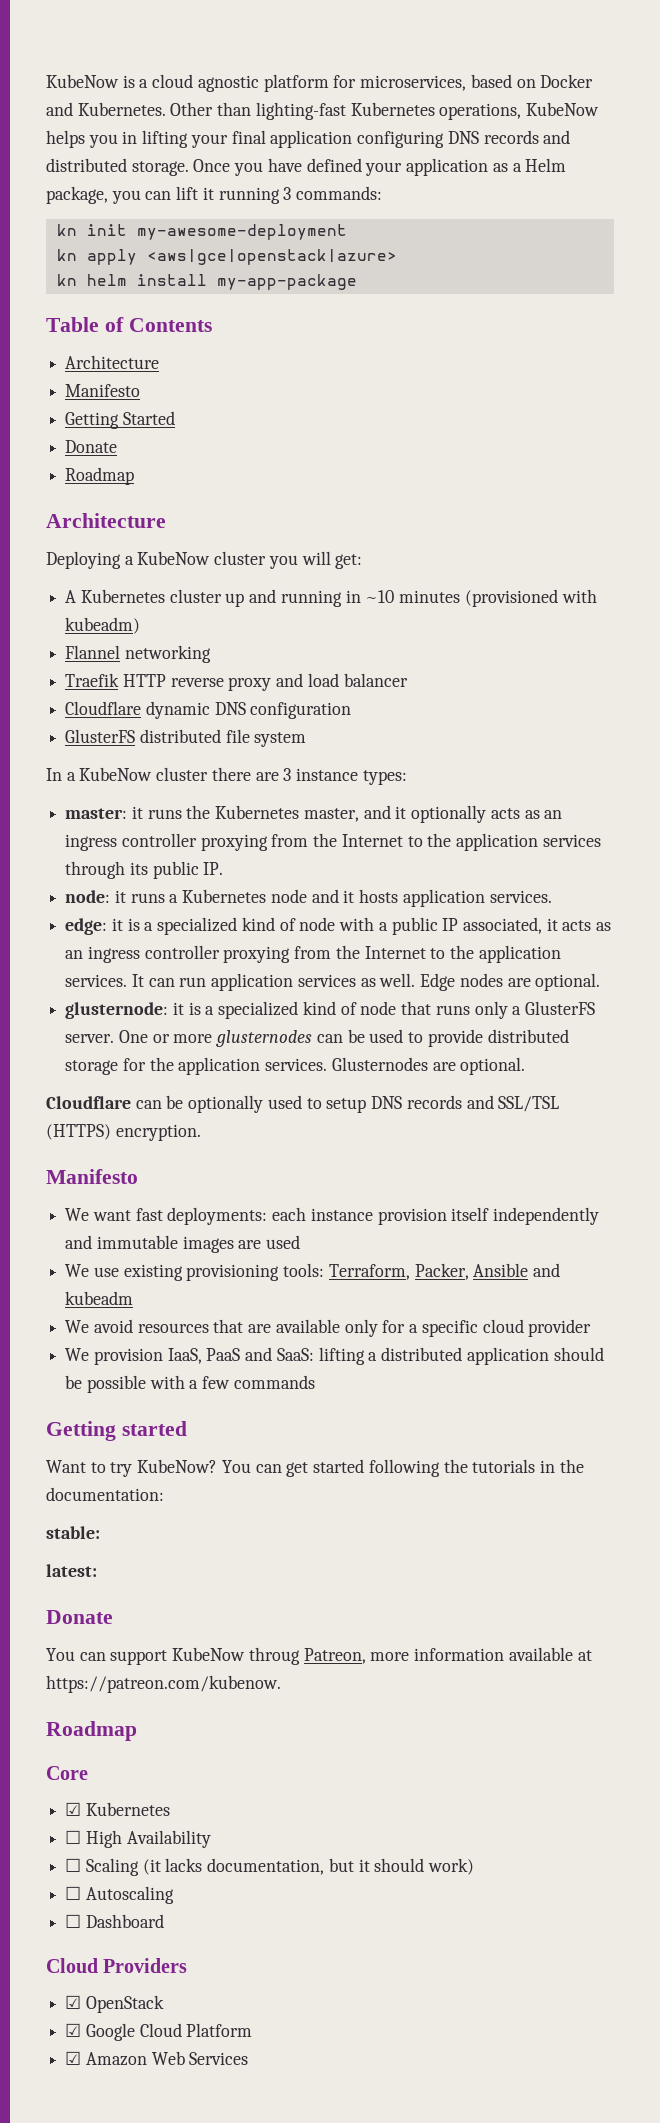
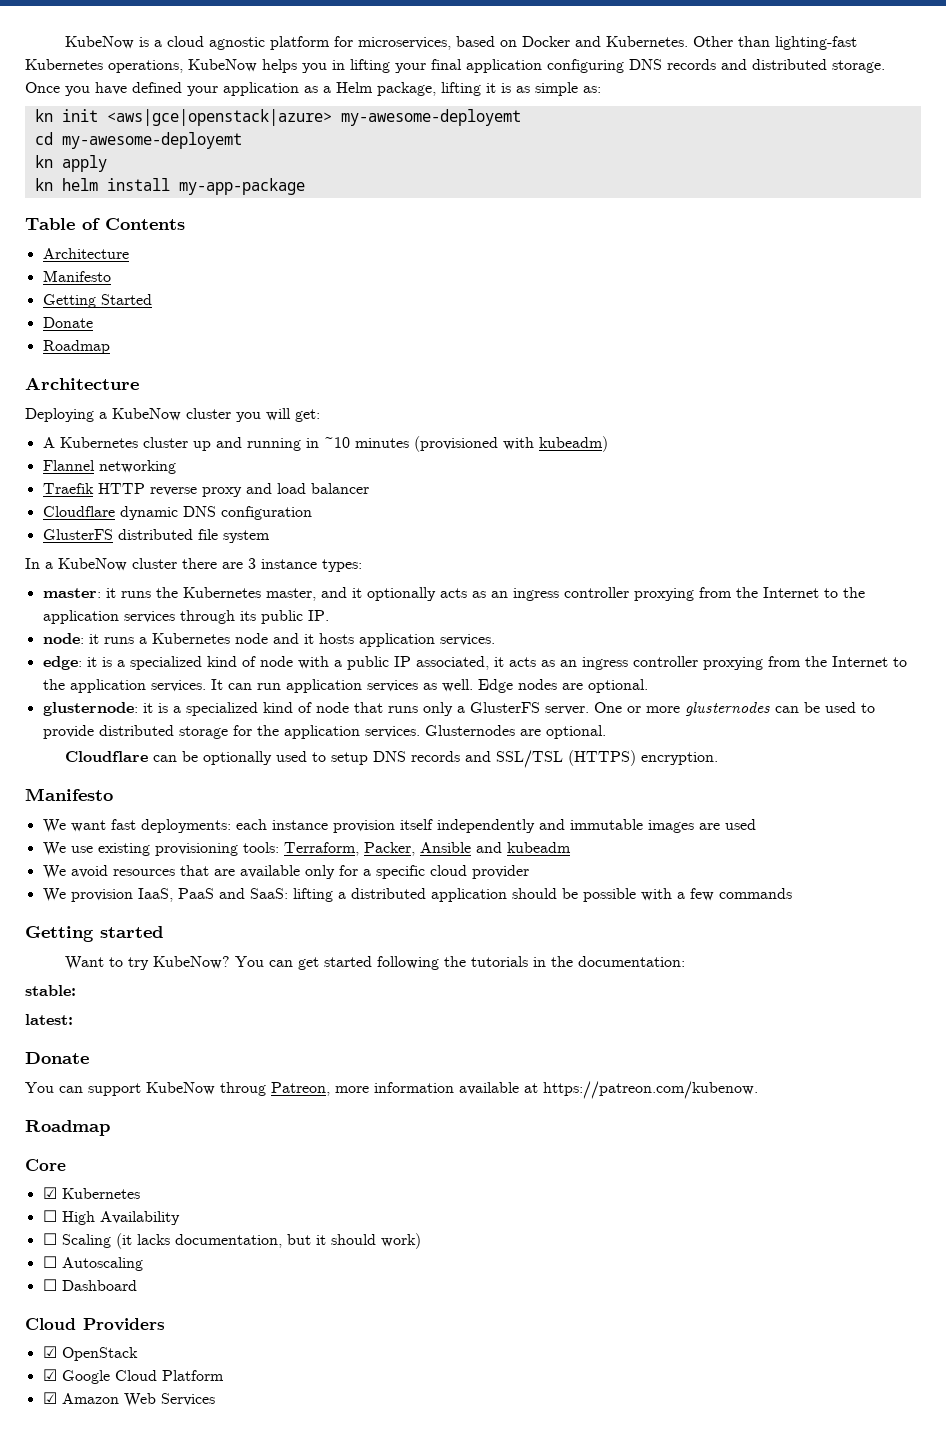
[111,186,383,204] [56,224,347,240] you can lift it running 3 commands: // kn init my-awesome-deployment -> [441,82,601,96] [34,109,521,126] [34,132,242,149] lifting it is as simple as: // kn init <aws|gce|openstack|azure> my-awesome-deployemt // cd my-awesome-deployemt
[146,249,397,265] <aws|gce|openstack|azure> -> (107, 163) none

